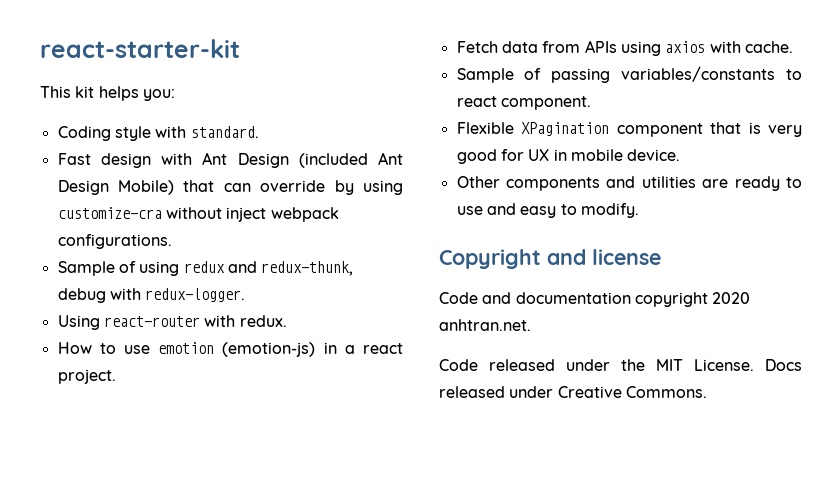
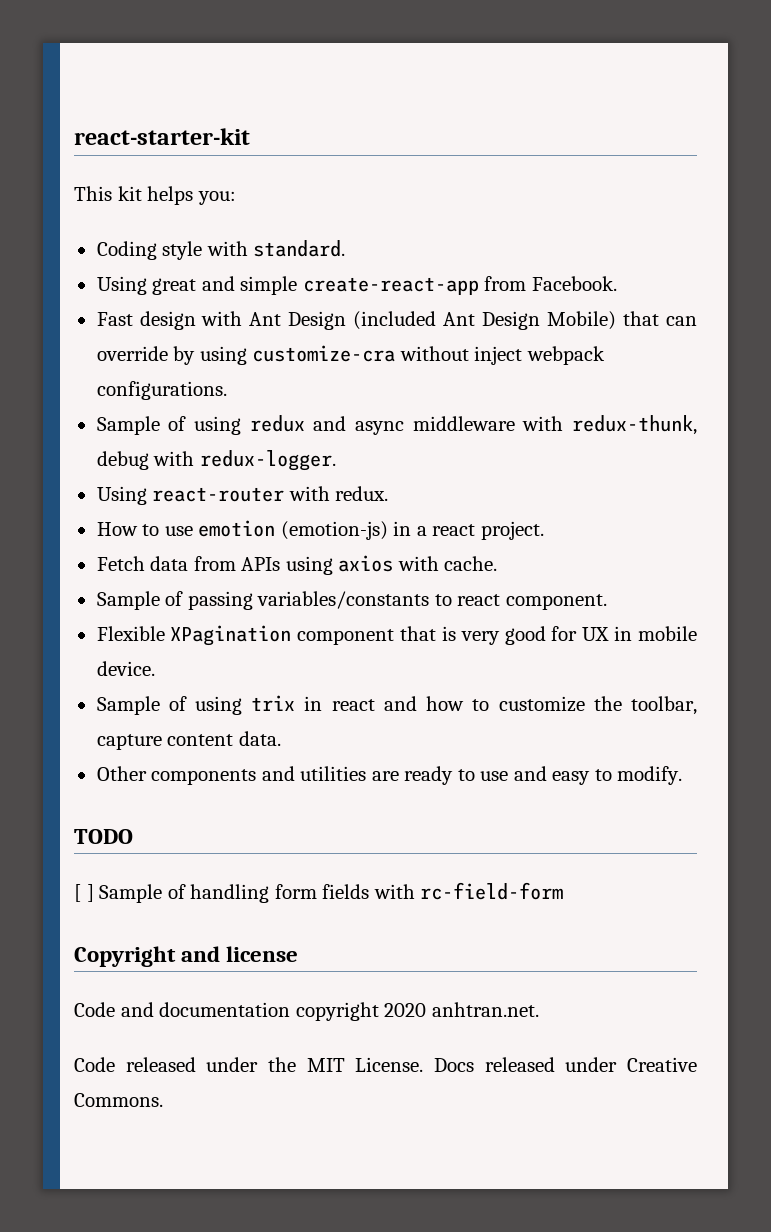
(259, 132) none -> [96,276,617,295] // Using great and simple create-react-app from Facebook.
(257, 267) none -> [354,416,564,435] async middleware with
(681, 155) none -> [96,695,698,715] [96,731,281,750] // Sample of using trix in react and how to customize the toolbar, capture content data.
(639, 210) none -> [74,829,133,844] [74,882,564,903] // TODO // [ ] Sample of handling form fields with rc-field-form

